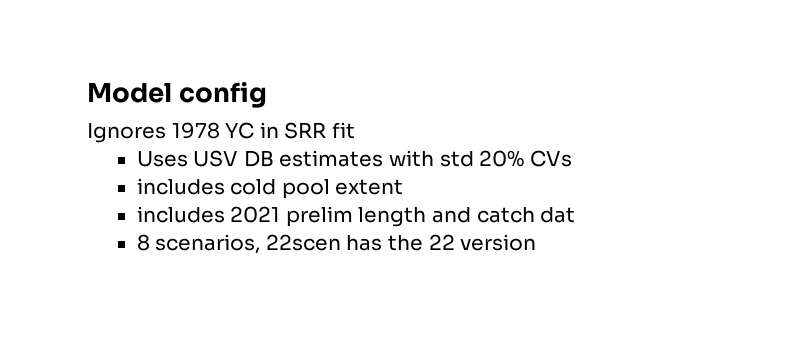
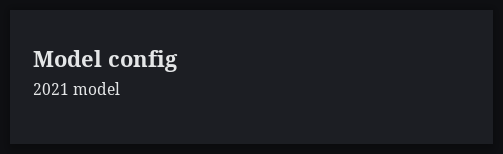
[87,122,355,143] [136,150,572,167] [136,178,404,199] [136,206,576,227] [136,234,537,254] Ignores 1978 YC in SRR fit // Uses USV DB estimates with std 20% CVs // includes cold pool extent // includes 2021 prelim length and catch dat // 8 scenarios, 22scen has the 22 version -> [33,82,121,95] 2021 model

